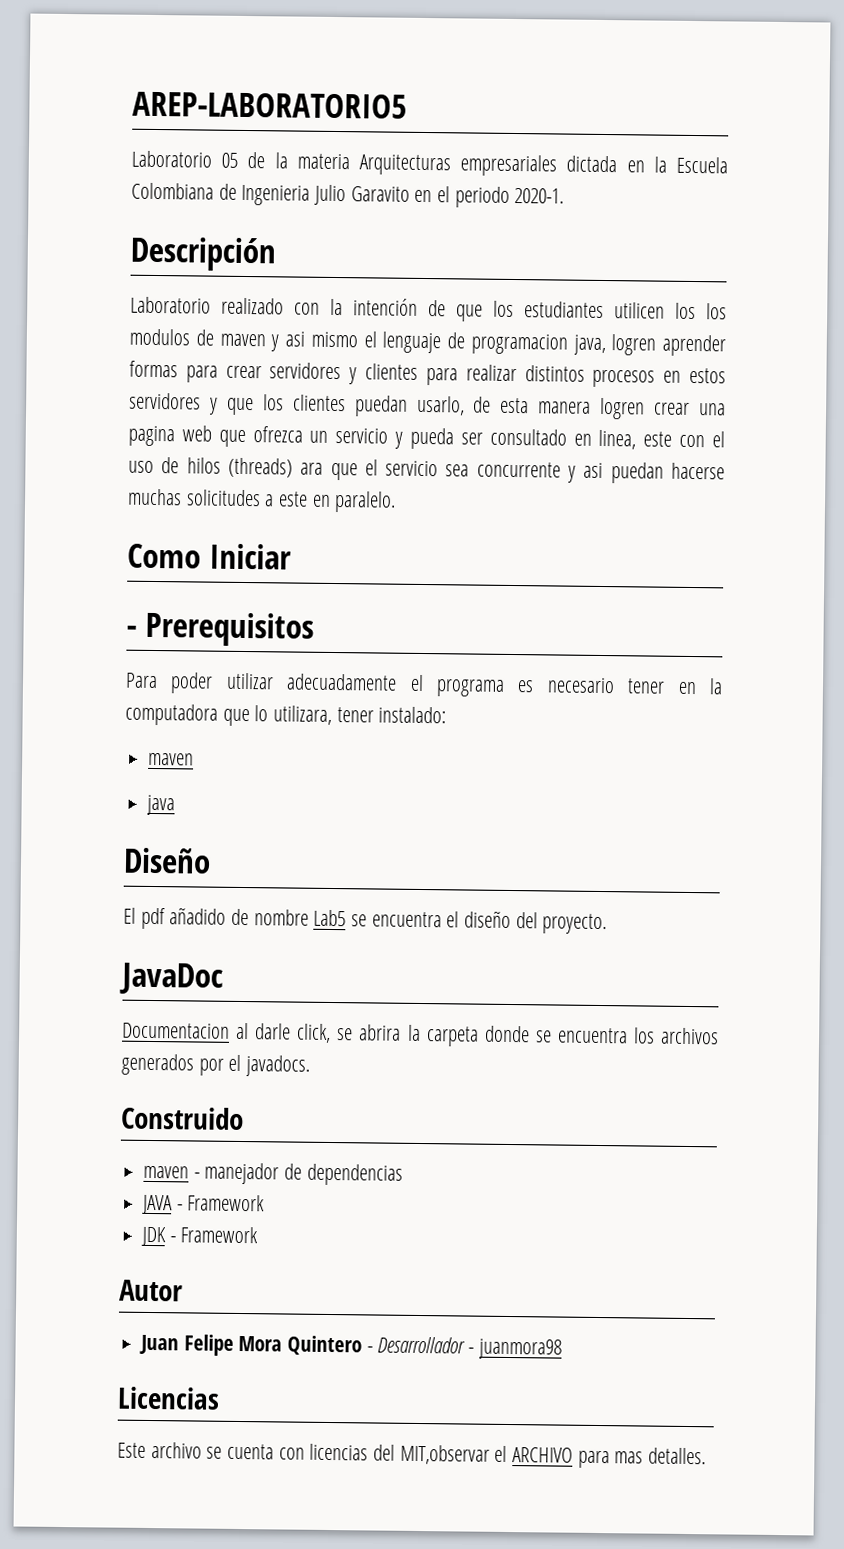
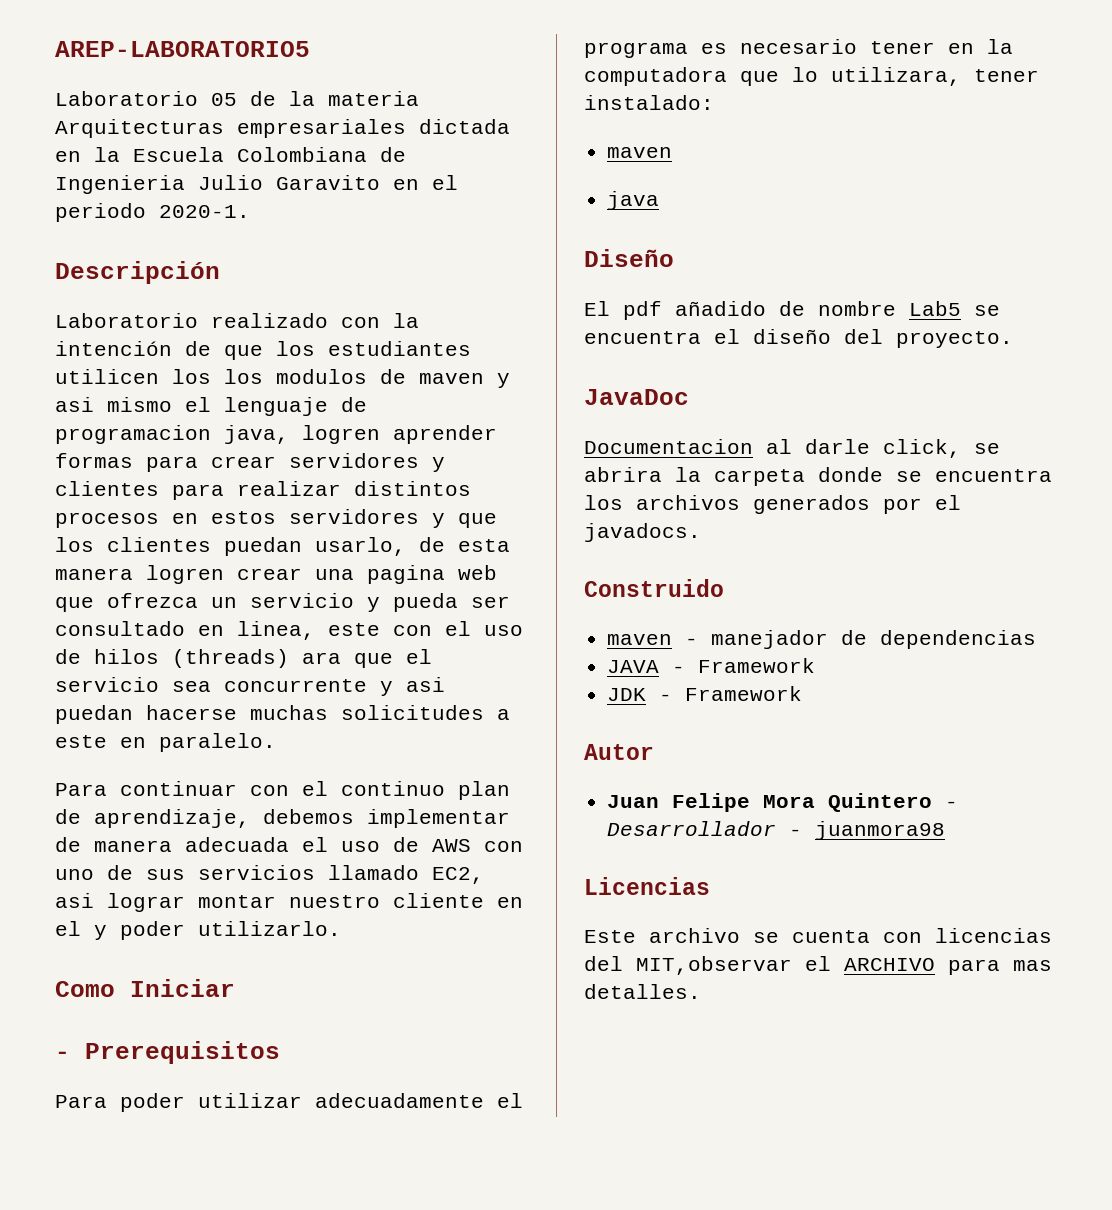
(397, 502) none -> [55,781,510,800] [55,809,510,828] [55,837,523,852] [55,865,484,884] [55,893,523,912] [55,921,341,940] // Para continuar con el continuo plan de aprendizaje, debemos implementar de manera adecuada el uso de AWS con uno de sus servicios llamado EC2, asi lograr montar nuestro cliente en el y poder utilizarlo.

